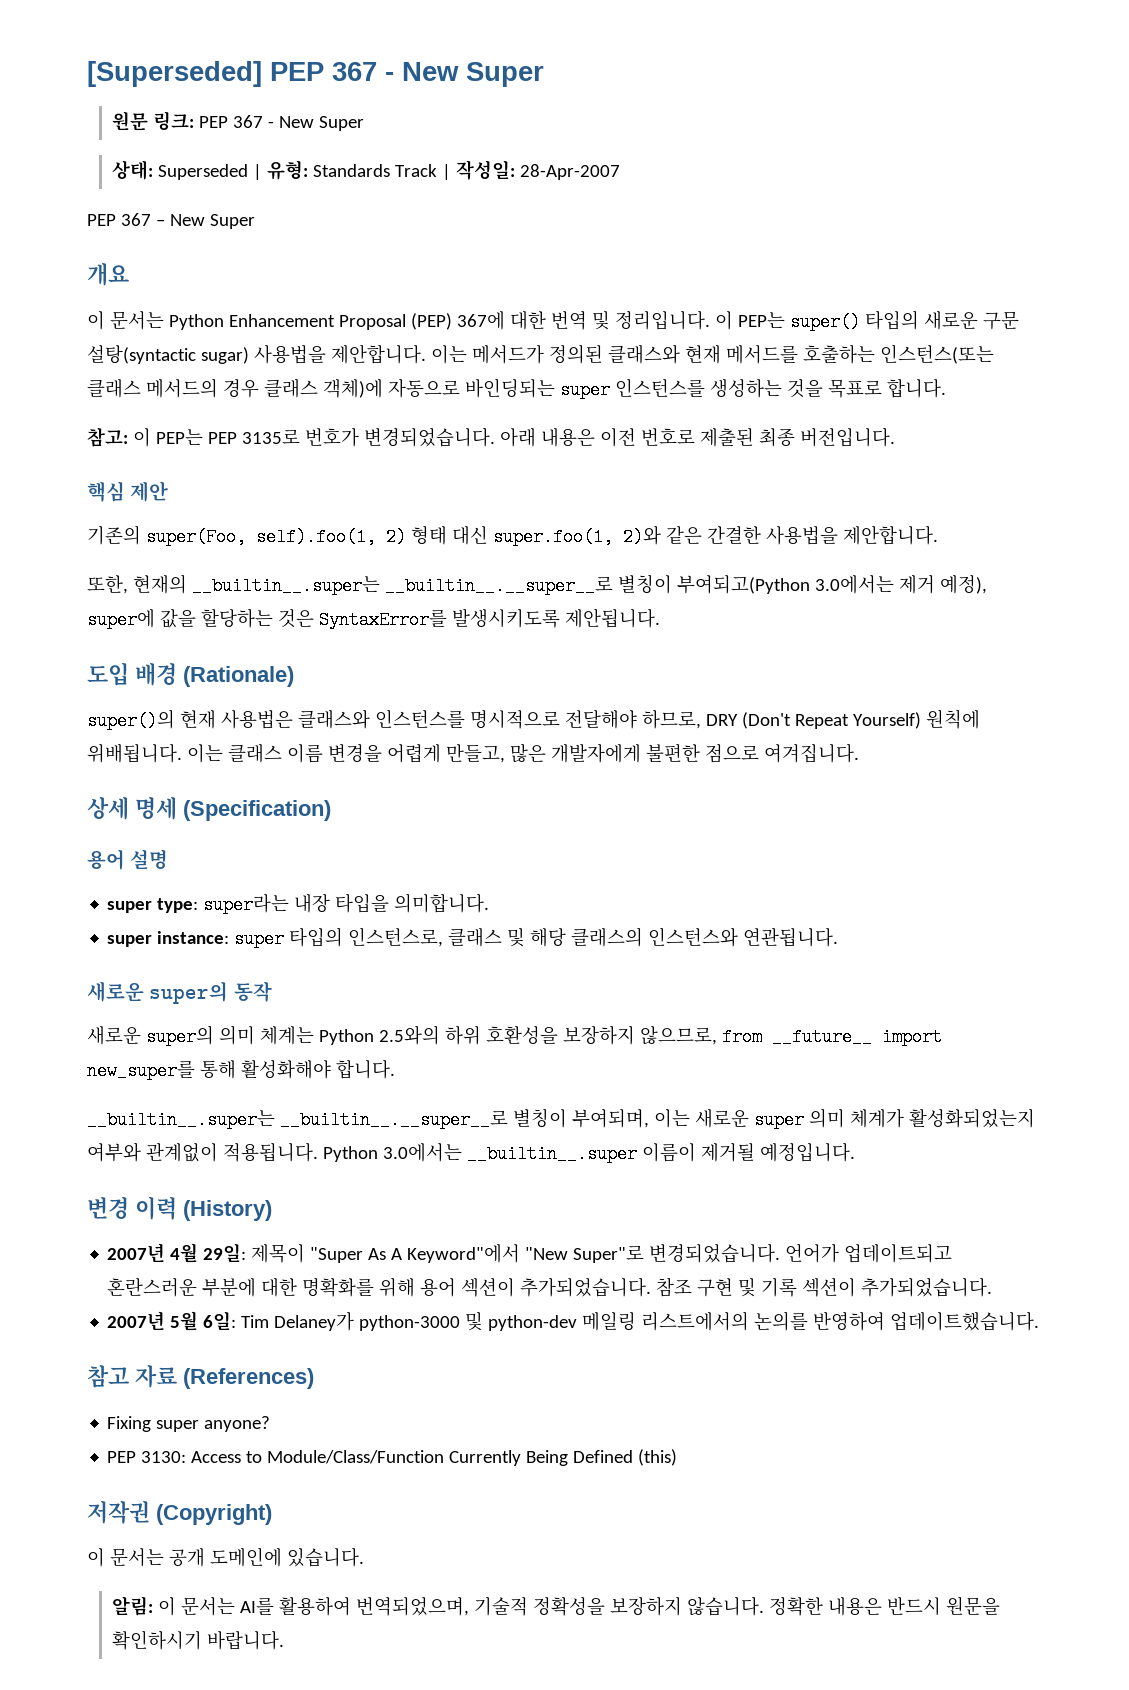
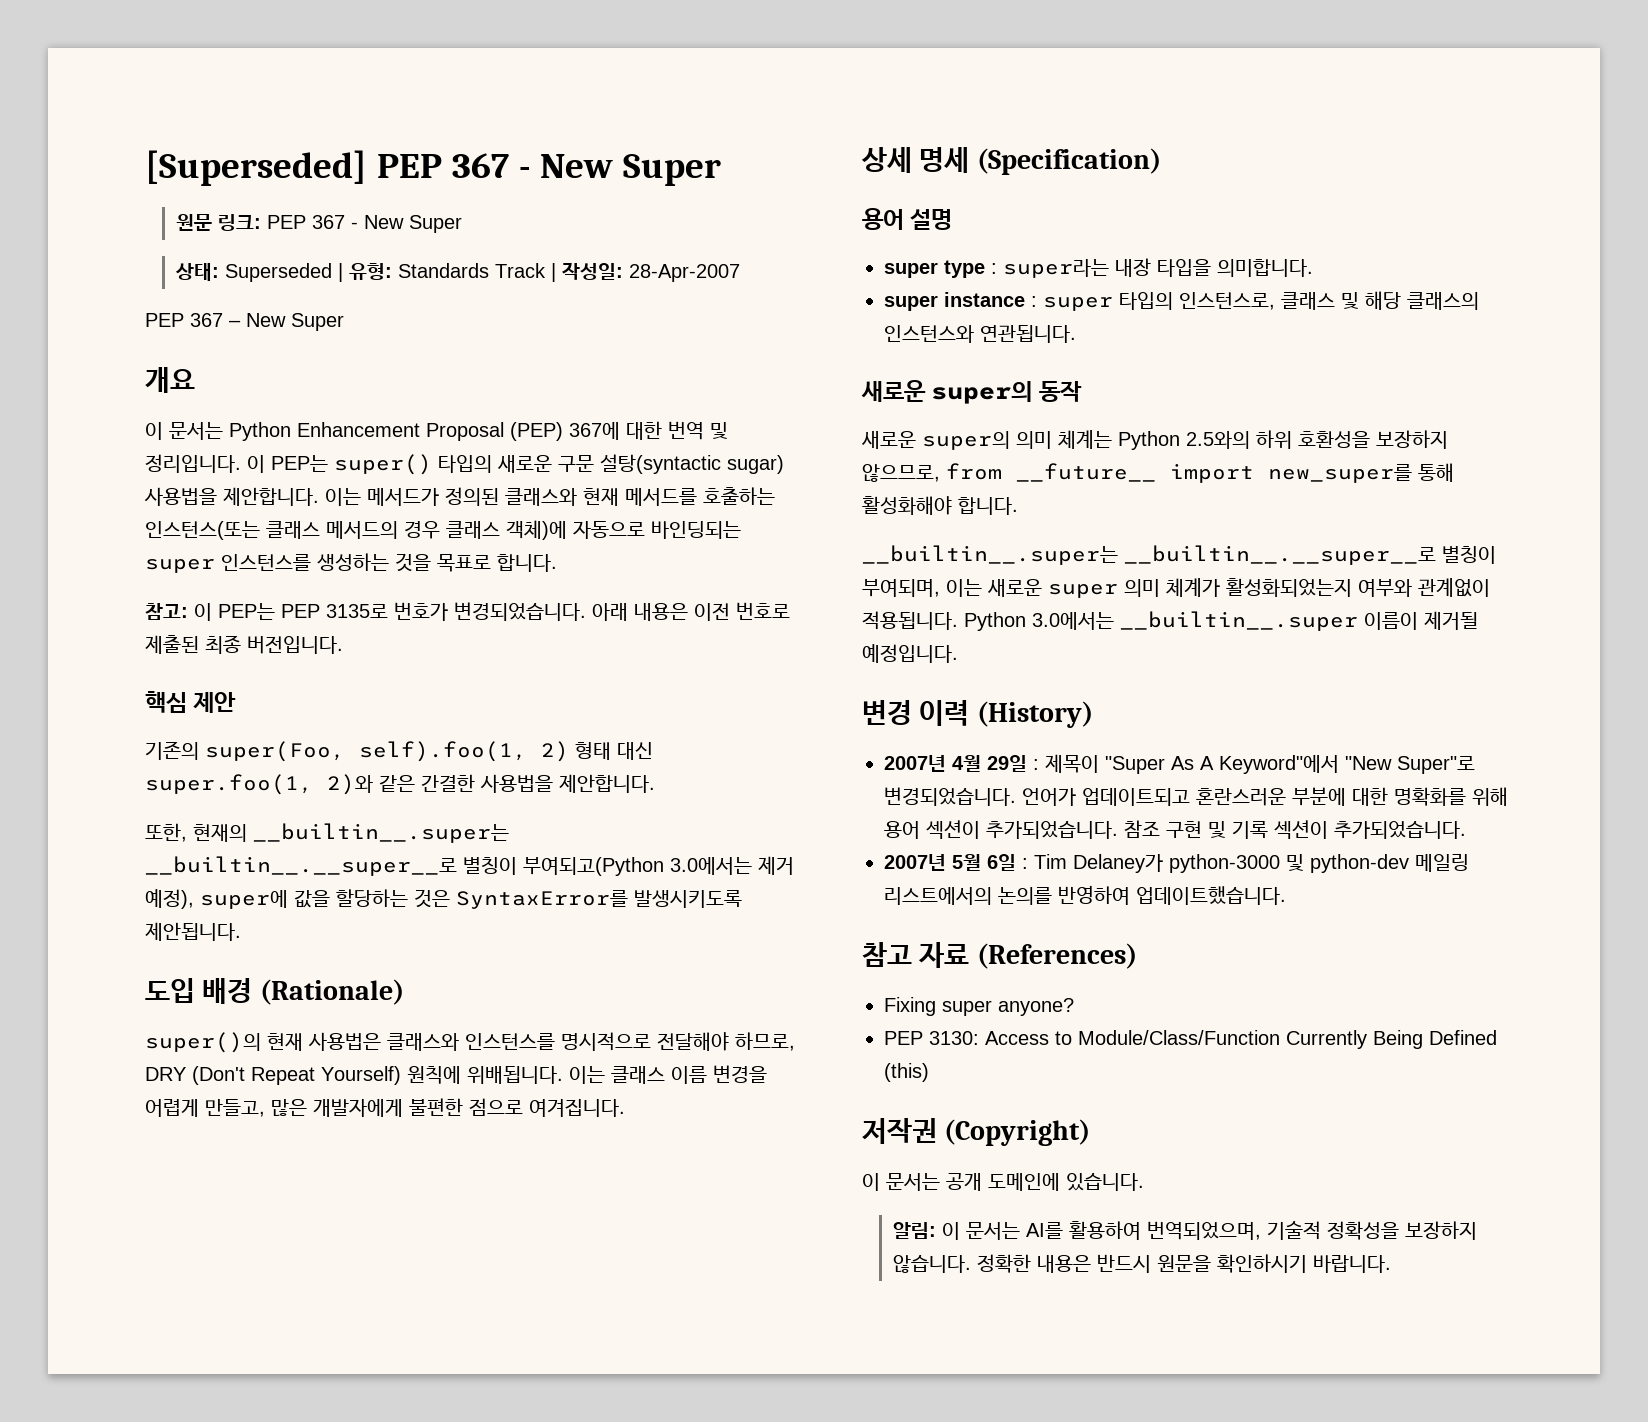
[157,898,199,913] type: -> [944,260,997,278] type :
[157,931,230,944] instance: -> [944,292,1037,307] instance :
[203,1243,247,1262] 29일: -> [987,755,1039,772] 29일 :
[203,1311,237,1330] 6일: -> [987,854,1028,871] 6일 :

